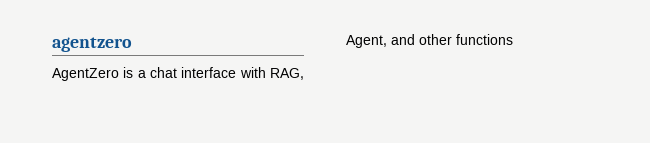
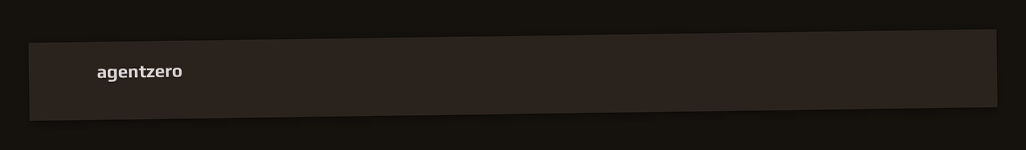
[52,67,304,81] [346,34,513,48] // AgentZero is a chat interface with RAG, Agent, and other functions -> (184, 73) none

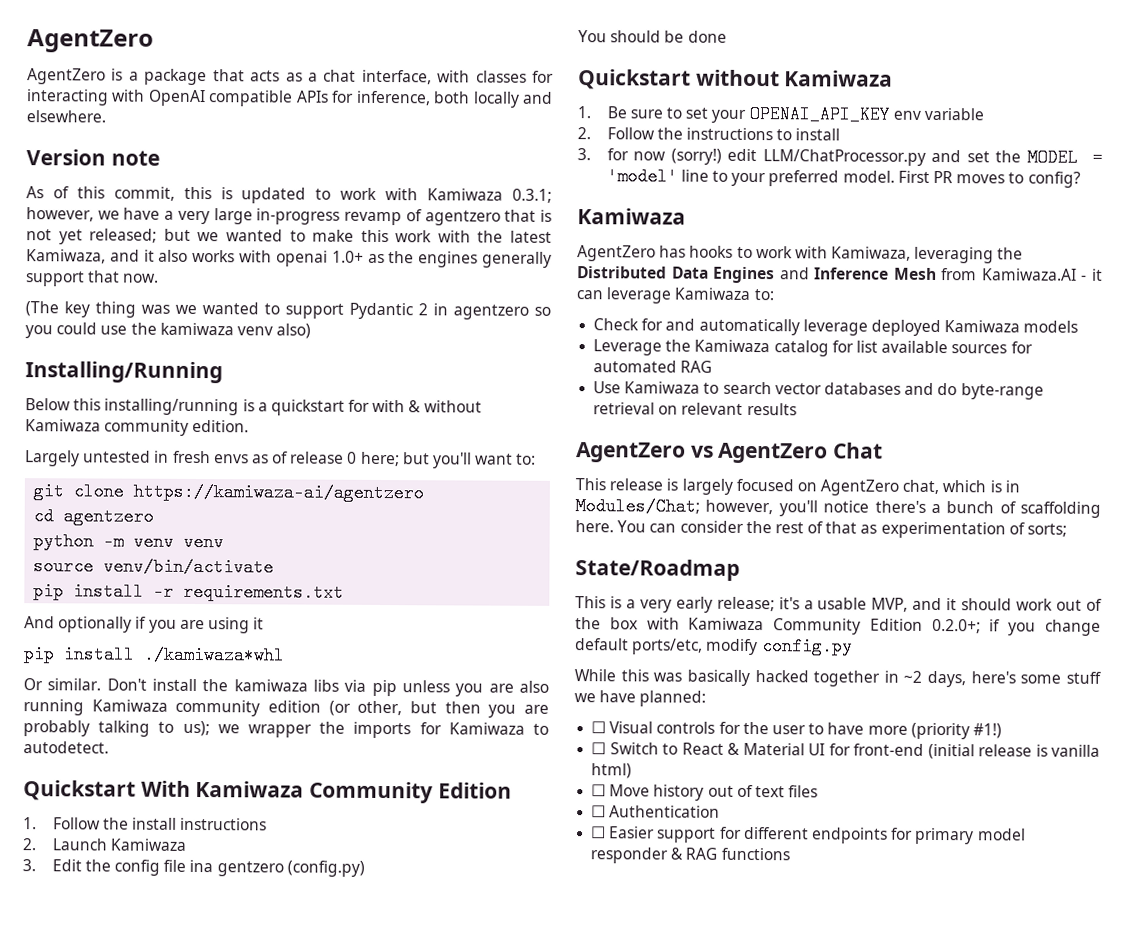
[96,64,184,82] agentzero -> [27,29,154,53] [27,68,554,86] [26,89,554,108] [26,110,106,123] [26,149,160,166] [26,186,552,204] [26,207,553,226] [26,228,552,245] [26,249,552,268] [25,270,160,287] [25,301,551,320] [25,322,312,339] [25,361,223,384] [25,398,482,416] [25,419,250,436] [25,450,537,469] [33,482,425,503] [33,507,155,526] [33,532,225,552] [33,557,275,577] [33,582,345,602] [24,616,265,634] [23,645,285,665] [23,678,549,697] [23,699,550,718] [23,720,549,739] [23,741,109,754] [23,780,512,804] [23,817,268,831] [22,838,187,851] [22,859,365,877] [578,30,727,43] [578,69,894,90] [577,104,985,124] [577,127,841,141] [577,148,1103,167] [606,167,1081,188] [577,208,686,225] [577,245,1024,264] [577,266,1103,284] [576,287,774,304] [593,318,1079,337] [593,339,1033,357] [593,360,713,373] [593,381,1044,400] [593,402,797,416] [576,442,884,464] [575,478,1020,496] [575,497,1101,518] [575,520,1068,539] [575,559,740,581] [575,596,1102,613] [575,617,1101,636] [575,637,853,656] [574,669,1101,688] [574,690,707,707] [591,721,1002,740] [591,742,1100,760] [591,763,633,779] [591,784,819,801] [591,805,721,818] [591,826,1026,845] [590,847,790,864] AgentZero // AgentZero is a package that acts as a chat interface, with classes for interacting with OpenAI compatible APIs for inference, both locally and elsewhere. // Version note // As of this commit, this is updated to work with Kamiwaza 0.3.1; however, we have a very large in-progress revamp of agentzero that is not yet released; but we wanted to make this work with the latest Kamiwaza, and it also works with openai 1.0+ as the engines generally support that now. // (The key thing was we wanted to support Pydantic 2 in agentzero so you could use the kamiwaza venv also) // Installing/Running // Below this installing/running is a quickstart for with & without Kamiwaza community edition. // Largely untested in fresh envs as of release 0 here; but you'll want to: // git clone https://kamiwaza-ai/agentzero // cd agentzero // python -m venv venv // source venv/bin/activate // pip install -r requirements.txt // And optionally if you are using it // pip install ./kamiwaza*whl // Or similar. Don't install the kamiwaza libs via pip unless you are also running Kamiwaza community edition (or other, but then you are probably talking to us); we wrapper the imports for Kamiwaza to autodetect. // Quickstart With Kamiwaza Community Edition // 1. Follow the install instructions // 2. Launch Kamiwaza // 3. Edit the config file ina gentzero (config.py) // You should be done // Quickstart without Kamiwaza // 1. Be sure to set your OPENAІ_API_KEY env variable // 2. Follow the instructions to install // 3. for now (sorry!) edit LLM/ChatProcessor.py and set the MODEL = 'model' line to your preferred model. First PR moves to config? // Kamiwaza // AgentZero has hooks to work with Kamiwaza, leveraging the Distributed Data Engines and Inference Mesh from Kamiwaza.AI - it can leverage Kamiwaza to: // Check for and automatically leverage deployed Kamiwaza models // Leverage the Kamiwaza catalog for list available sources for automated RAG // Use Kamiwaza to search vector databases and do byte-range retrieval on relevant results // AgentZero vs AgentZero Chat // This release is largely focused on AgentZero chat, which is in Modules/Chat; however, you'll notice there's a bunch of scaffolding here. You can consider the rest of that as experimentation of sorts; // State/Roadmap // This is a very early release; it's a usable MVP, and it should work out of the box with Kamiwaza Community Edition 0.2.0+; if you change default ports/etc, modify config.py // While this was basically hacked together in ~2 days, here's some stuff we have planned: // ☐ Visual controls for the user to have more (priority #1!) // ☐ Switch to React & Material UI for front-end (initial release is vanilla html) // ☐ Move history out of text files // ☐ Authentication // ☐ Easier support for different endpoints for primary model responder & RAG functions

